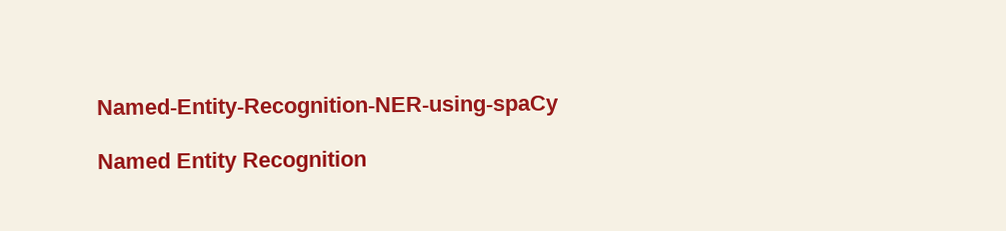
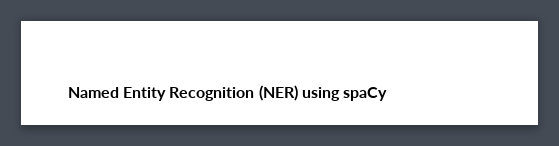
[96,94,560,121] Named-Entity-Recognition-NER-using-spaCy // -> (68, 92) none
(367, 161) none -> [258,85,387,101] (NER) using spaCy

